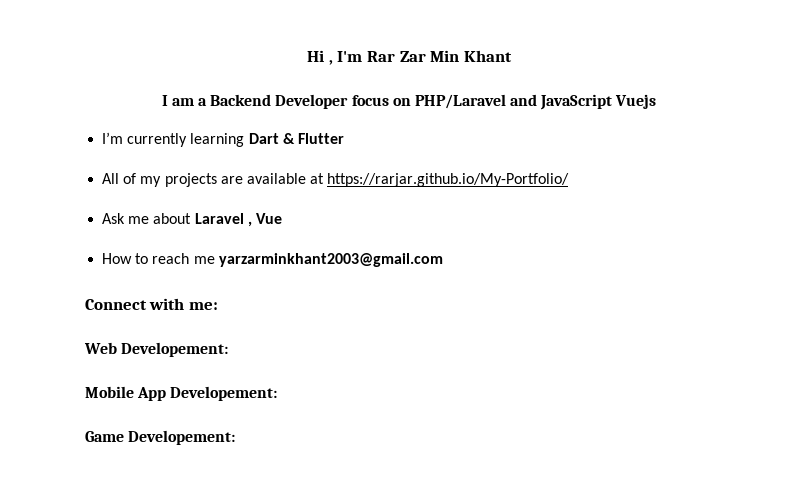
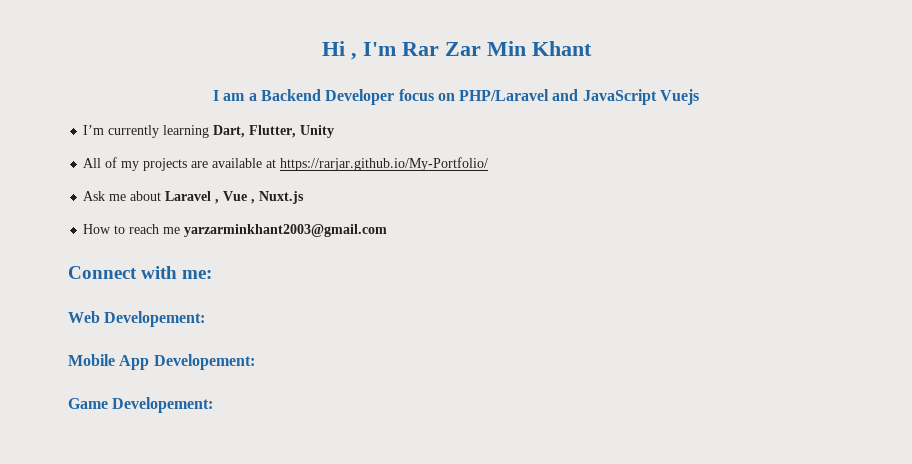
[248,133,344,144] Dart & Flutter -> [213,125,335,138] Dart, Flutter, Unity
(282, 218) none -> [251,191,305,204] , Nuxt.js

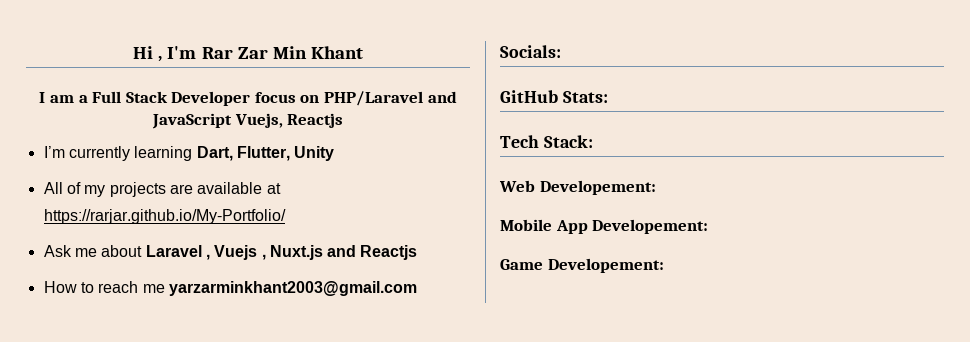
[260,89,321,101] Backend -> [92,91,168,103] Full Stack
[660,89,700,105] Vuejs -> [234,113,344,128] Vuejs, Reactjs
[223,191,248,201] Vue -> [214,245,258,260] Vuejs
(305, 197) none -> [327,245,418,260] and Reactjs
[68,266,213,279] Connect with me: -> [500,45,561,58] [500,90,608,103] [500,135,593,148] Socials: // GitHub Stats: // Tech Stack:

